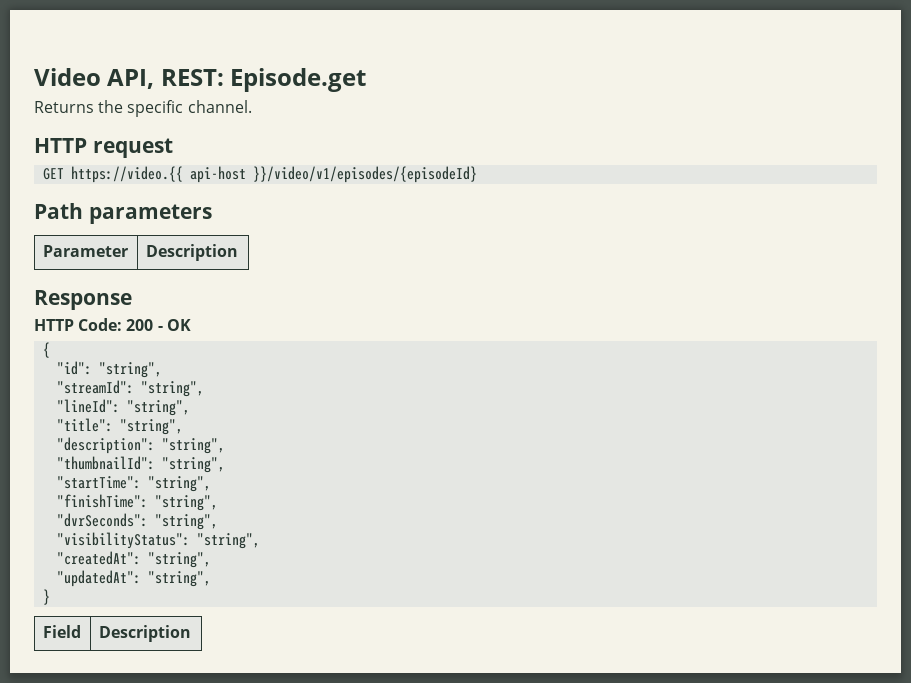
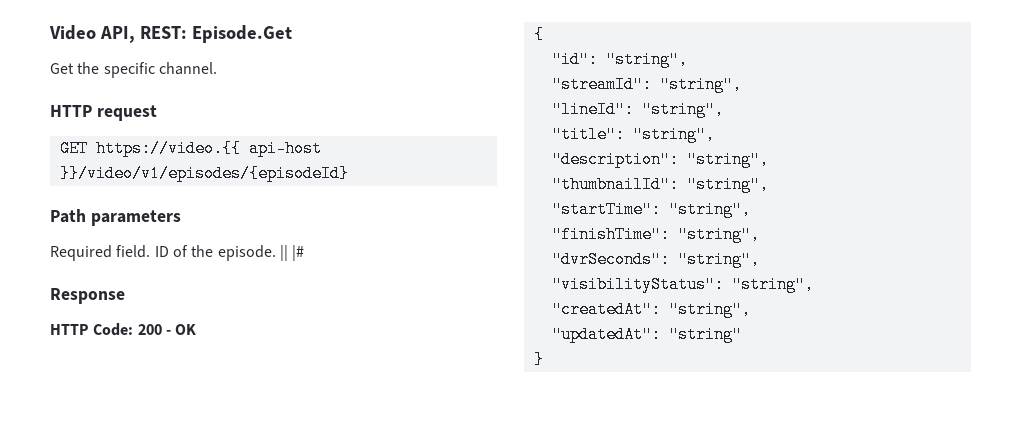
[230,68,367,92] [34,101,94,113] Episode.get // Returns -> [191,25,292,43] [50,63,74,74] Episode.Get // Get
[42,245,128,257] [145,244,238,261] // Parameter | Description -> [50,245,305,261] // Required field. ID of the episode. || |#
[148,571,212,587] "string", -> [668,326,742,343] "string"
[42,625,81,638] [98,625,191,642] // Field | Description -> (544, 359) none

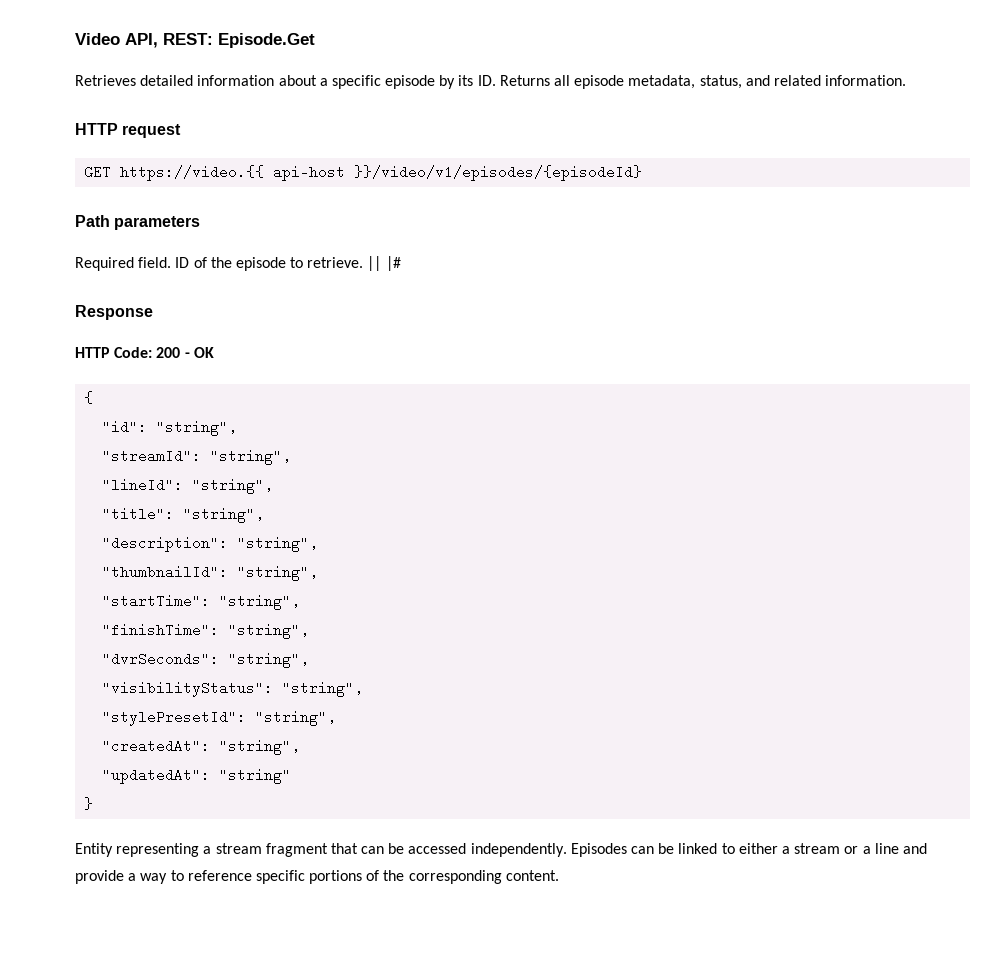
[50,62,217,78] Get the specific channel. -> [75,75,907,89] Retrieves detailed information about a specific episode by its ID. Returns all episode metadata, status, and related information.
[217,245,276,261] episode. -> [235,257,364,271] episode to retrieve.
(814, 284) none -> [102,710,337,726] // "stylePresetId": "string",
(544, 359) none -> [75,843,927,857] [75,870,559,884] // Entity representing a stream fragment that can be accessed independently. Episodes can be linked to either a stream or a line and provide a way to reference specific portions of the corresponding content.

